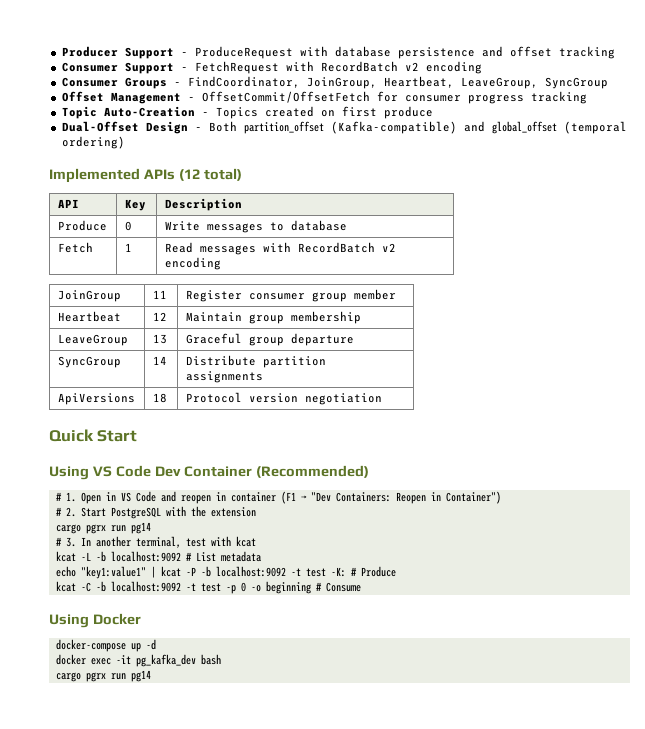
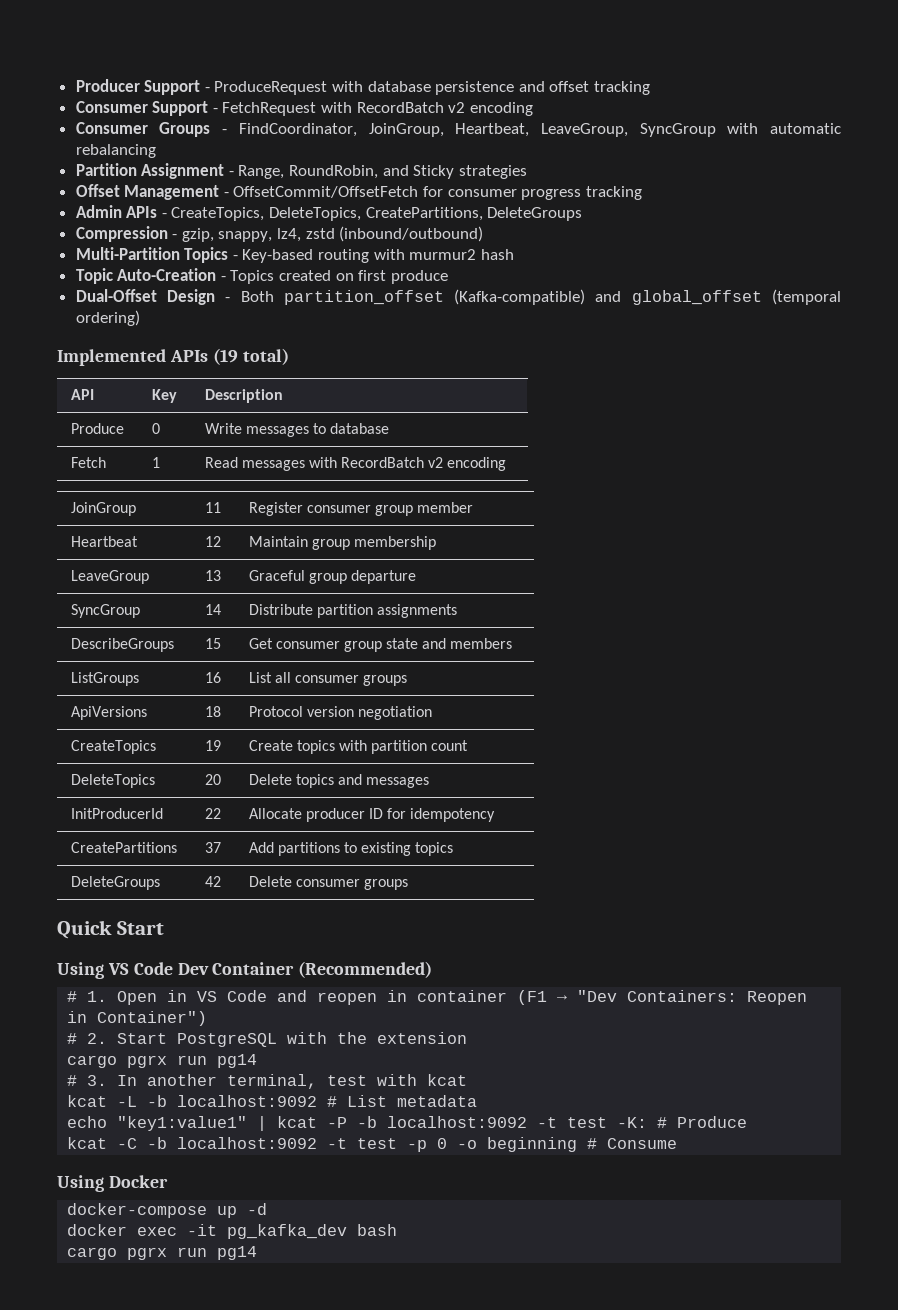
(608, 83) none -> [727,123,841,134] [75,144,156,158] [75,163,527,179] with automatic rebalancing // Partition Assignment - Range, RoundRobin, and Sticky strategies
(587, 97) none -> [75,205,583,221] [75,226,484,242] [75,247,514,263] // Admin APIs - CreateTopics, DeleteTopics, CreatePartitions, DeleteGroups // Compression - gzip, snappy, lz4, zstd (inbound/outbound) // Multi-Partition Topics - Key-based routing with murmur2 hash
[178,169,200,181] (12 -> [212,348,238,365] (19
(263, 377) none -> [70,638,174,652] [204,638,221,649] [248,638,513,652] [70,672,139,686] [204,672,221,683] [248,672,408,686] // DescribeGroups | 15 | Get consumer group state and members // ListGroups | 16 | List all consumer groups
(382, 399) none -> [70,740,156,754] [204,740,221,751] [248,740,469,754] [70,774,155,788] [204,774,221,785] [248,774,430,788] [70,808,163,819] [204,808,221,819] [248,808,496,822] [70,842,177,853] [204,842,221,853] [248,842,454,856] [70,876,160,890] [204,876,221,887] [248,876,408,890] // CreateTopics | 19 | Create topics with partition count // DeleteTopics | 20 | Delete topics and messages // InitProducerId | 22 | Allocate producer ID for idempotency // CreatePartitions | 37 | Add partitions to existing topics // DeleteGroups | 42 | Delete consumer groups

